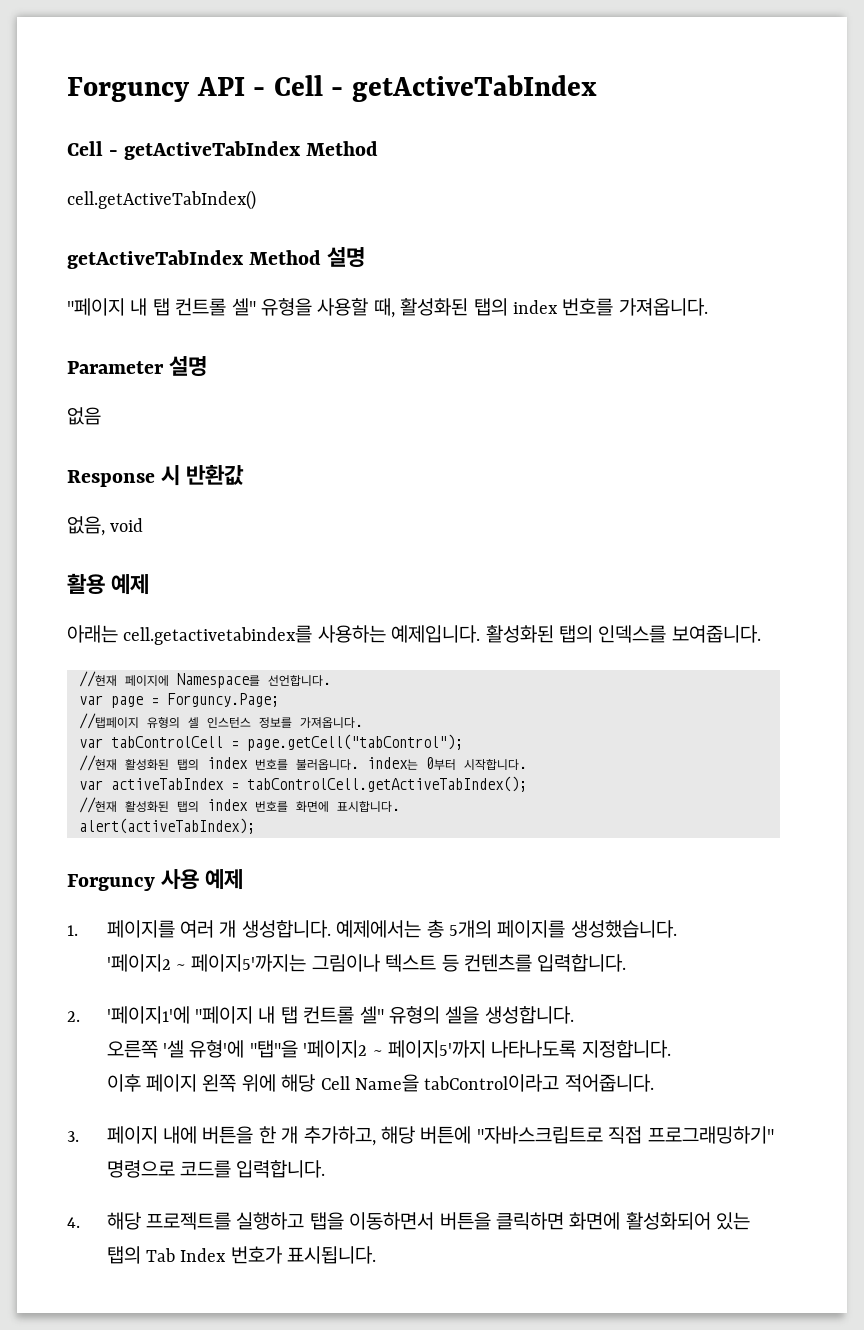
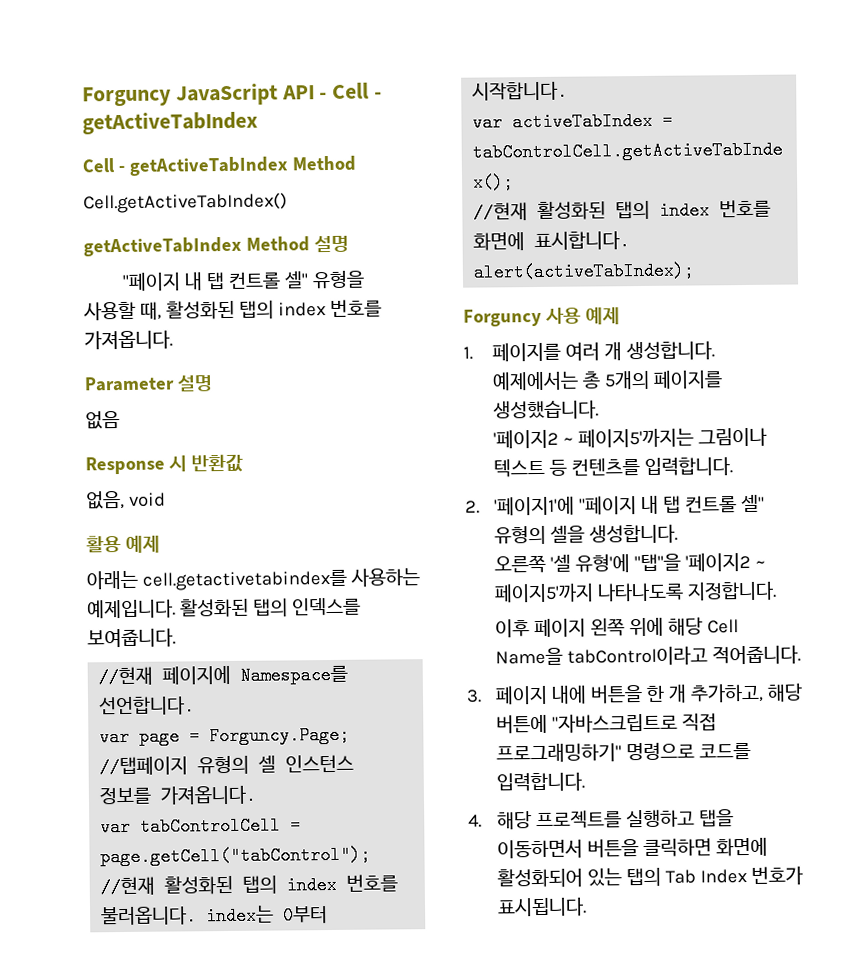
[67,77,190,102] Forguncy -> [82,83,278,107] Forguncy JavaScript
[67,190,256,210] cell.getActiveTabIndex() -> [83,192,288,214] Cell.getActiveTabIndex()

